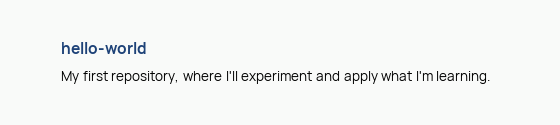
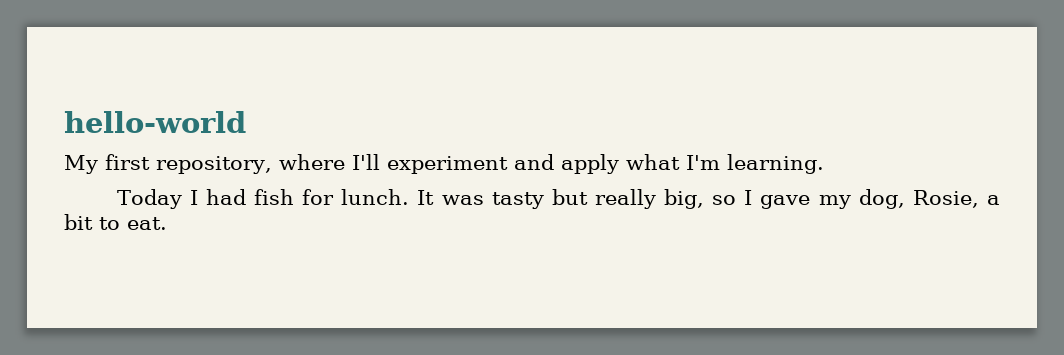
(491, 77) none -> [116,189,1001,209] [64,214,167,230] // Today I had fish for lunch. It was tasty but really big, so I gave my dog, Rosie, a bit to eat.

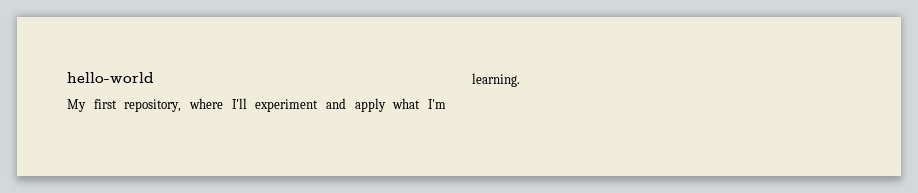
[116,189,1001,209] [64,214,167,230] // Today I had fish for lunch. It was tasty but really big, so I gave my dog, Rosie, a bit to eat. -> (520, 80) none

